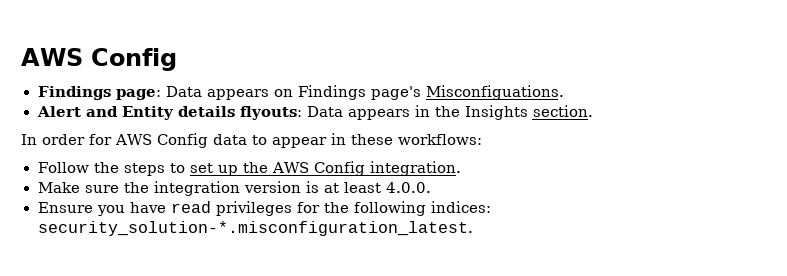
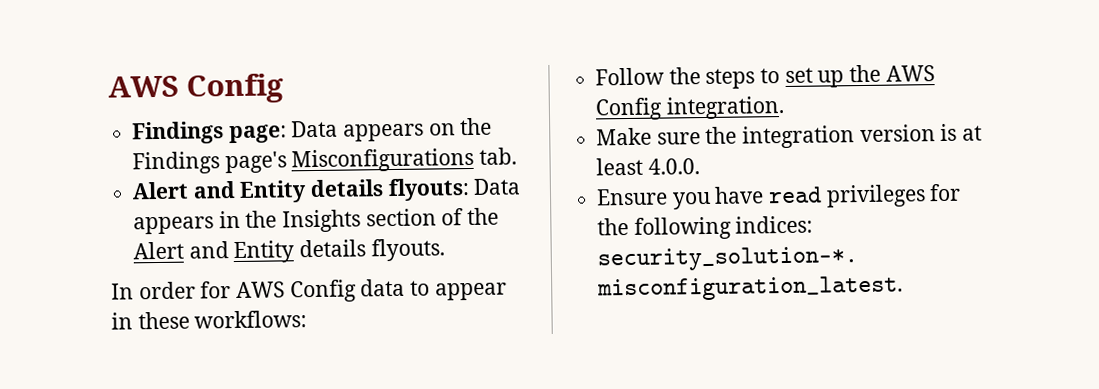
(293, 93) none -> [460,117,493,136] the
[425,85,564,100] Misconfiguations. -> [291,147,518,173] Misconfigurations tab.
[532,105,593,117] section. -> [365,207,500,227] [133,238,445,264] section of the Alert and Entity details flyouts.

